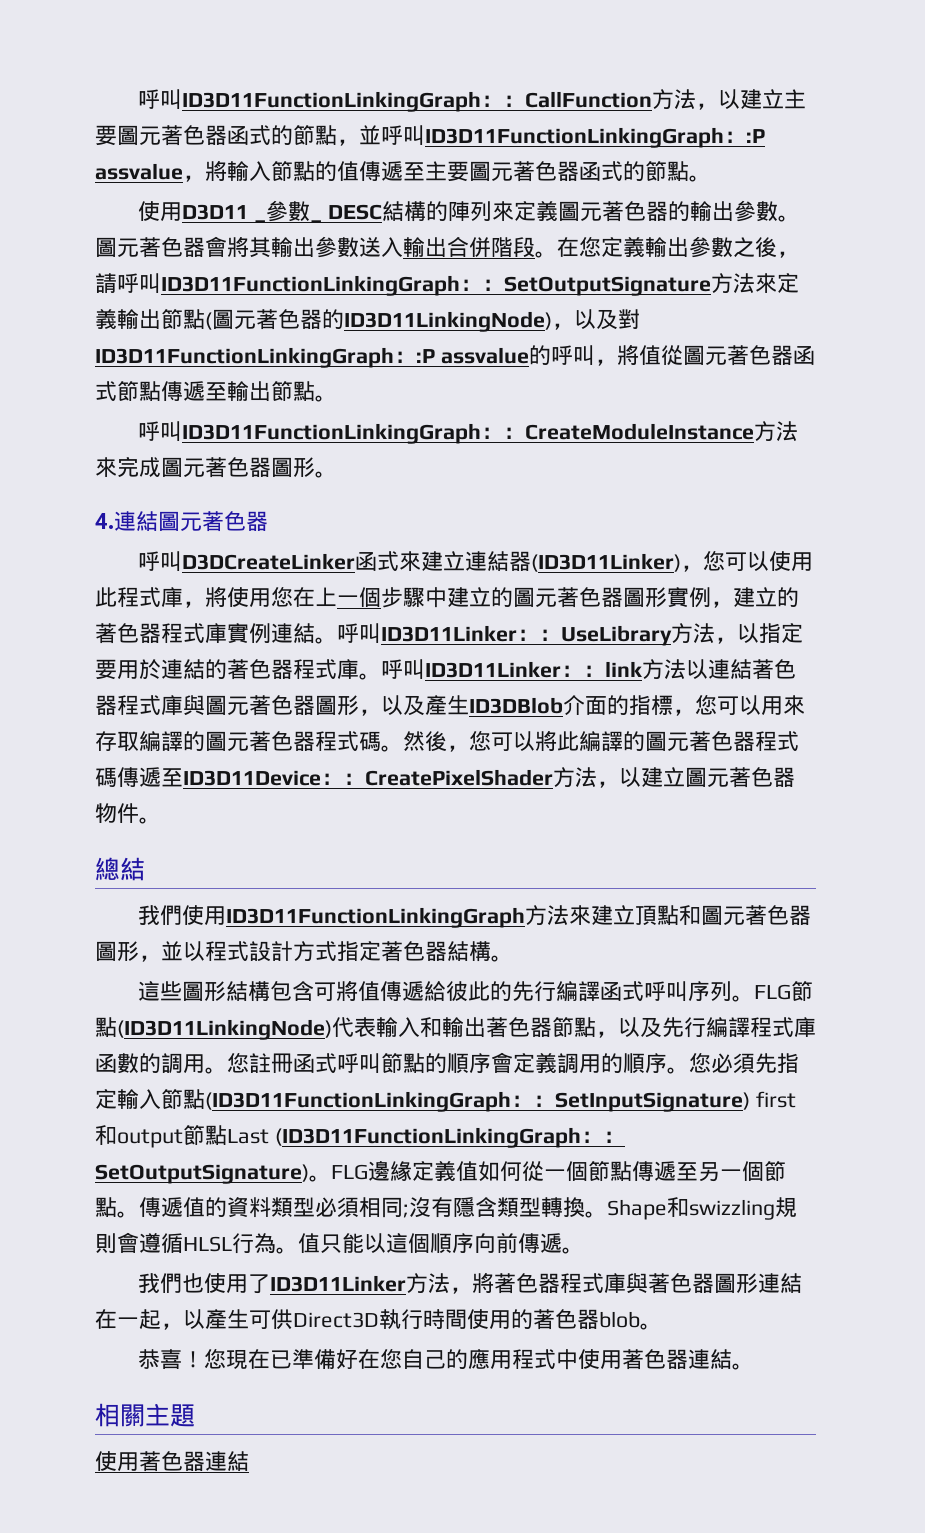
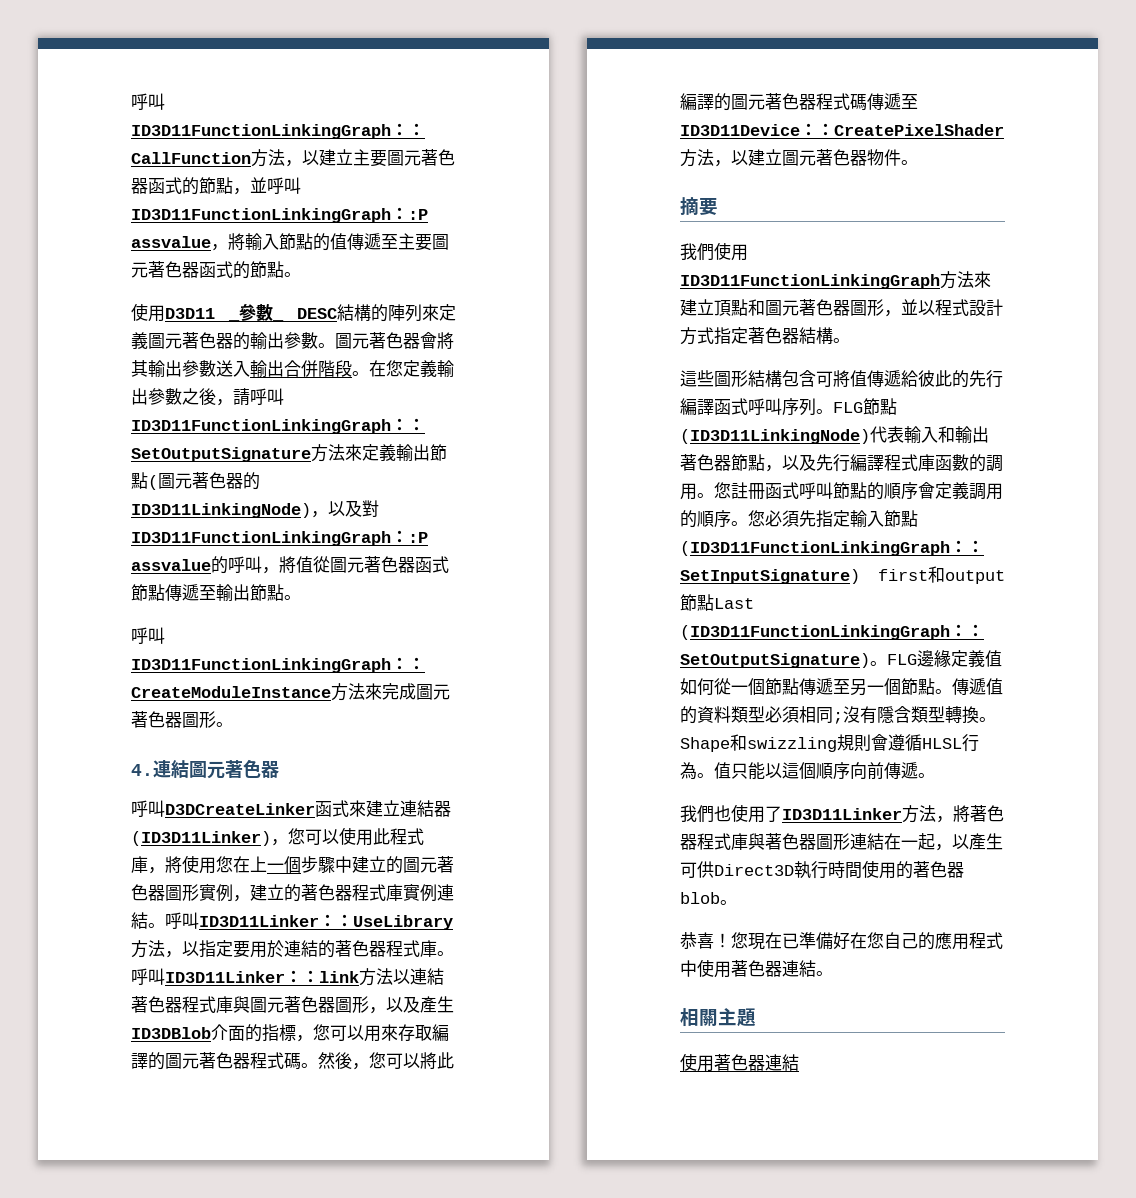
[95,857,145,881] 總結 -> [680,197,718,215] 摘要

